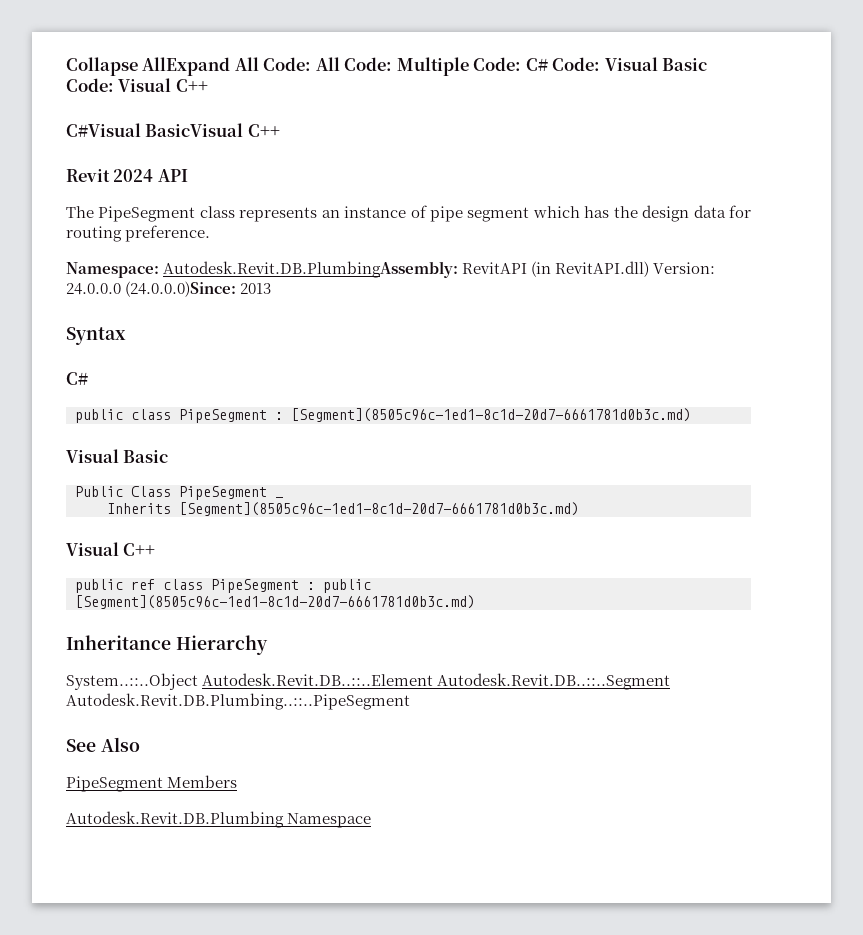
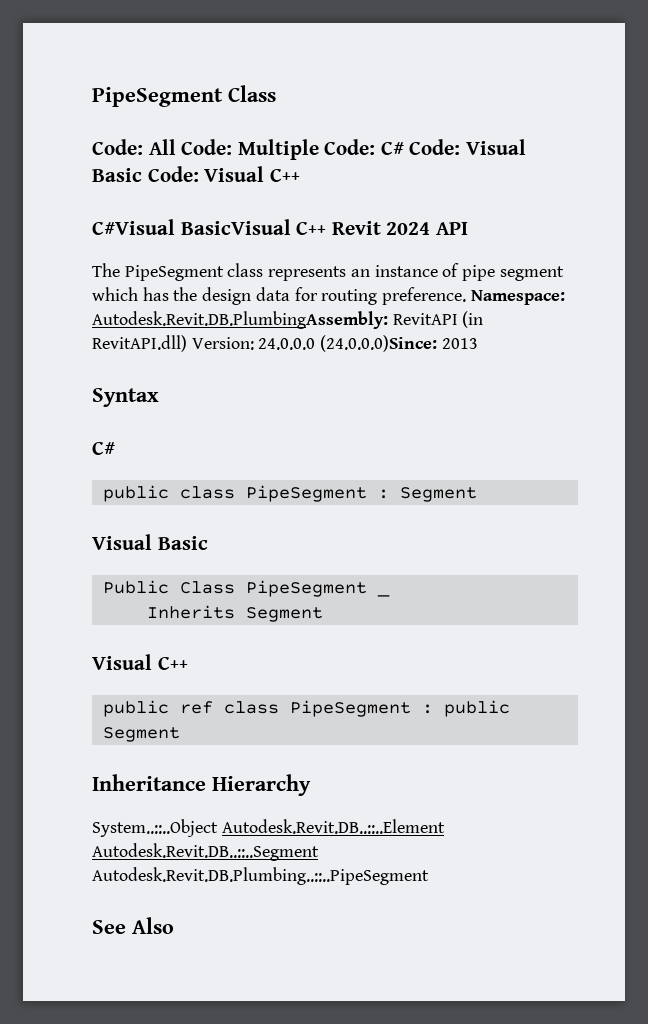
[66,57,259,76] Collapse AllExpand All -> [92,85,276,107] PipeSegment Class //
(280, 130) // -> (327, 228) none
(211, 233) // -> (467, 296) none
[291,408,691,422] [Segment](8505c96c-1ed1-8c1d-20d7-6661781d0b3c.md) -> [399,487,477,502] Segment
[179,502,579,516] [Segment](8505c96c-1ed1-8c1d-20d7-6661781d0b3c.md) -> [245,607,323,622] Segment
[75,595,475,609] [Segment](8505c96c-1ed1-8c1d-20d7-6661781d0b3c.md) -> [102,727,180,742] Segment
[66,775,238,792] [66,811,372,828] // PipeSegment Members // Autodesk.Revit.DB.Plumbing Namespace -> (174, 925) none

